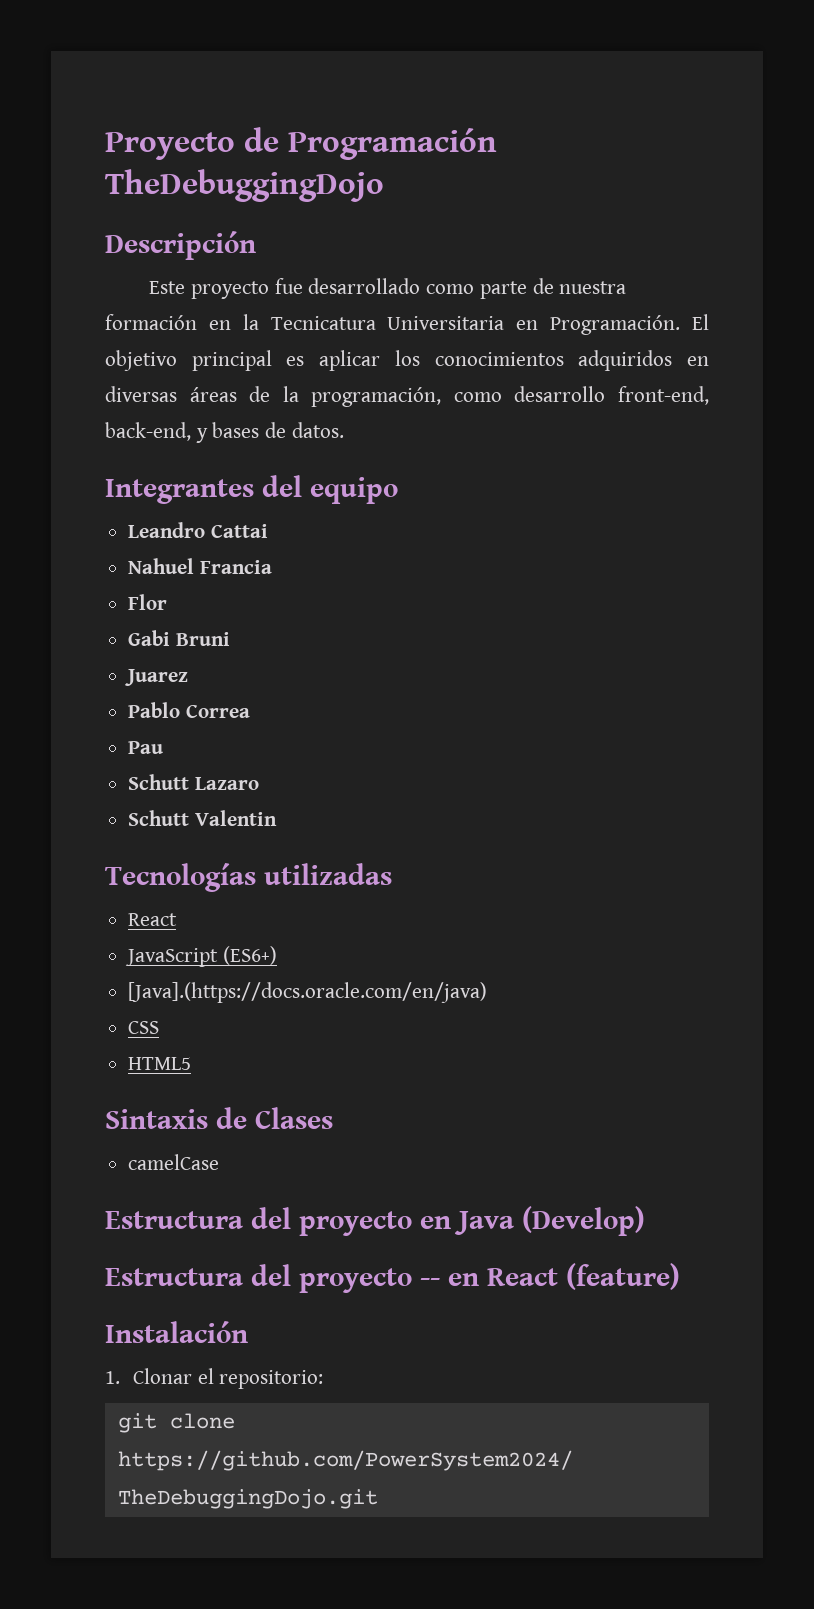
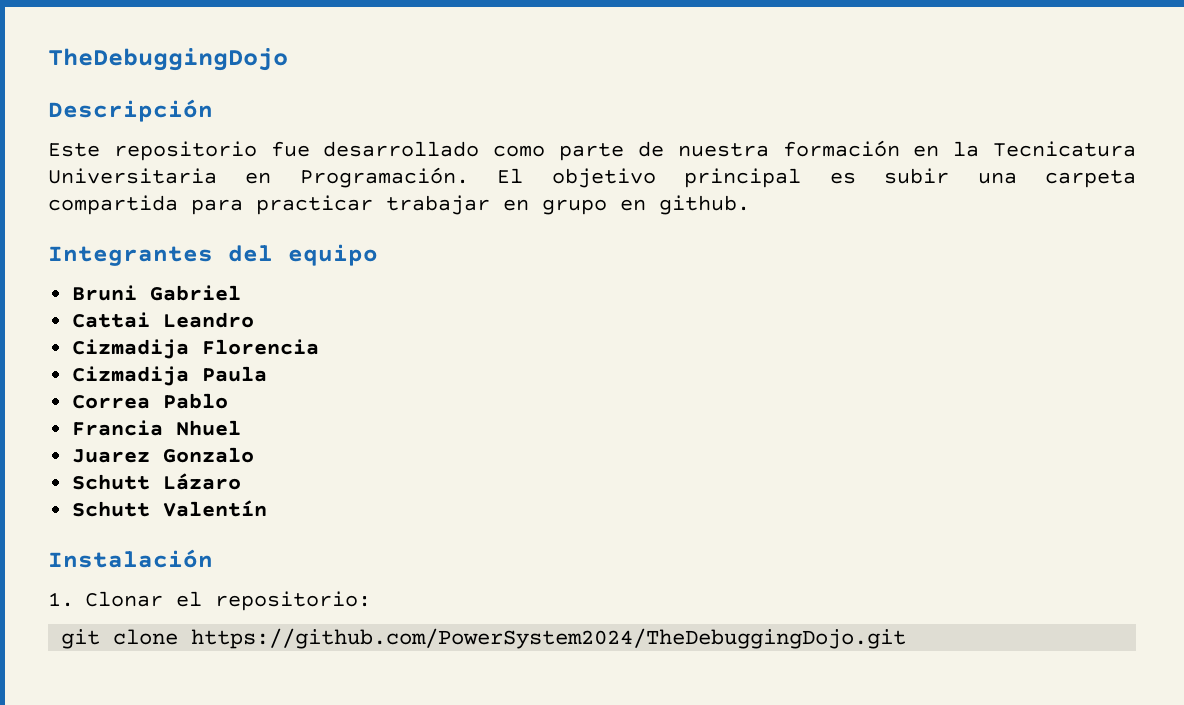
[105,127,497,160] Proyecto de Programación -> (48, 59) none
[191,281,270,299] proyecto -> [113,141,257,161] repositorio
[319,350,709,371] [105,386,709,407] [105,422,344,443] [105,475,398,504] [128,522,268,538] [128,558,272,574] [128,594,168,610] [128,630,230,646] [125,669,189,686] [128,702,250,718] [128,741,164,754] [128,774,259,790] [128,810,277,826] [105,863,392,892] [128,913,178,926] [125,946,277,967] [128,982,488,1003] [128,1021,160,1034] [128,1057,192,1070] [105,1107,333,1129] [128,1154,220,1170] [105,1206,645,1236] [105,1263,680,1293] aplicar los conocimientos adquiridos en diversas áreas de la programación, como desarrollo front-end, back-end, y bases de datos. // Integrantes del equipo // Leandro Cattai // Nahuel Francia // Flor // Gabi Bruni // Juarez // Pablo Correa // Pau // Schutt Lazaro // Schutt Valentin // Tecnologías utilizadas // React // JavaScript (ES6+) // [Java].(https://docs.oracle.com/en/java) // CSS // HTML5 // Sintaxis de Clases // camelCase // Estructura del proyecto en Java (Develop) // Estructura del proyecto -- en React (feature) -> [884,168,1136,188] [48,195,750,215] [48,244,378,266] [72,285,242,301] [72,312,255,328] [72,339,320,359] [72,366,268,386] [72,393,229,409] [72,420,242,436] [72,447,255,463] [72,473,242,490] [72,500,268,517] subir una carpeta compartida para practicar trabajar en grupo en github. // Integrantes del equipo // Bruni Gabriel // Cattai Leandro // Cizmadija Florencia // Cizmadija Paula // Correa Pablo // Francia Nhuel // Juarez Gonzalo // Schutt Lázaro // Schutt Valentín

